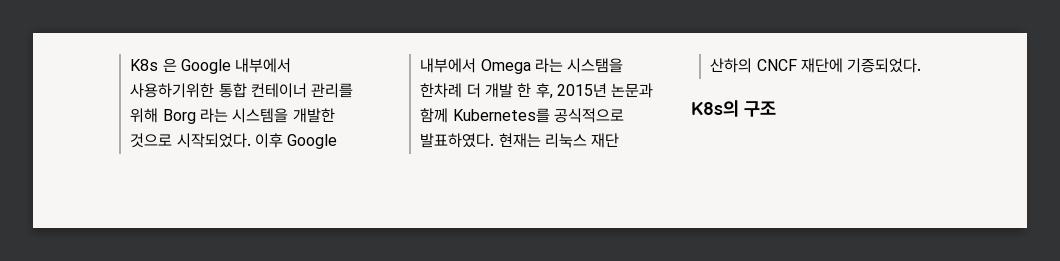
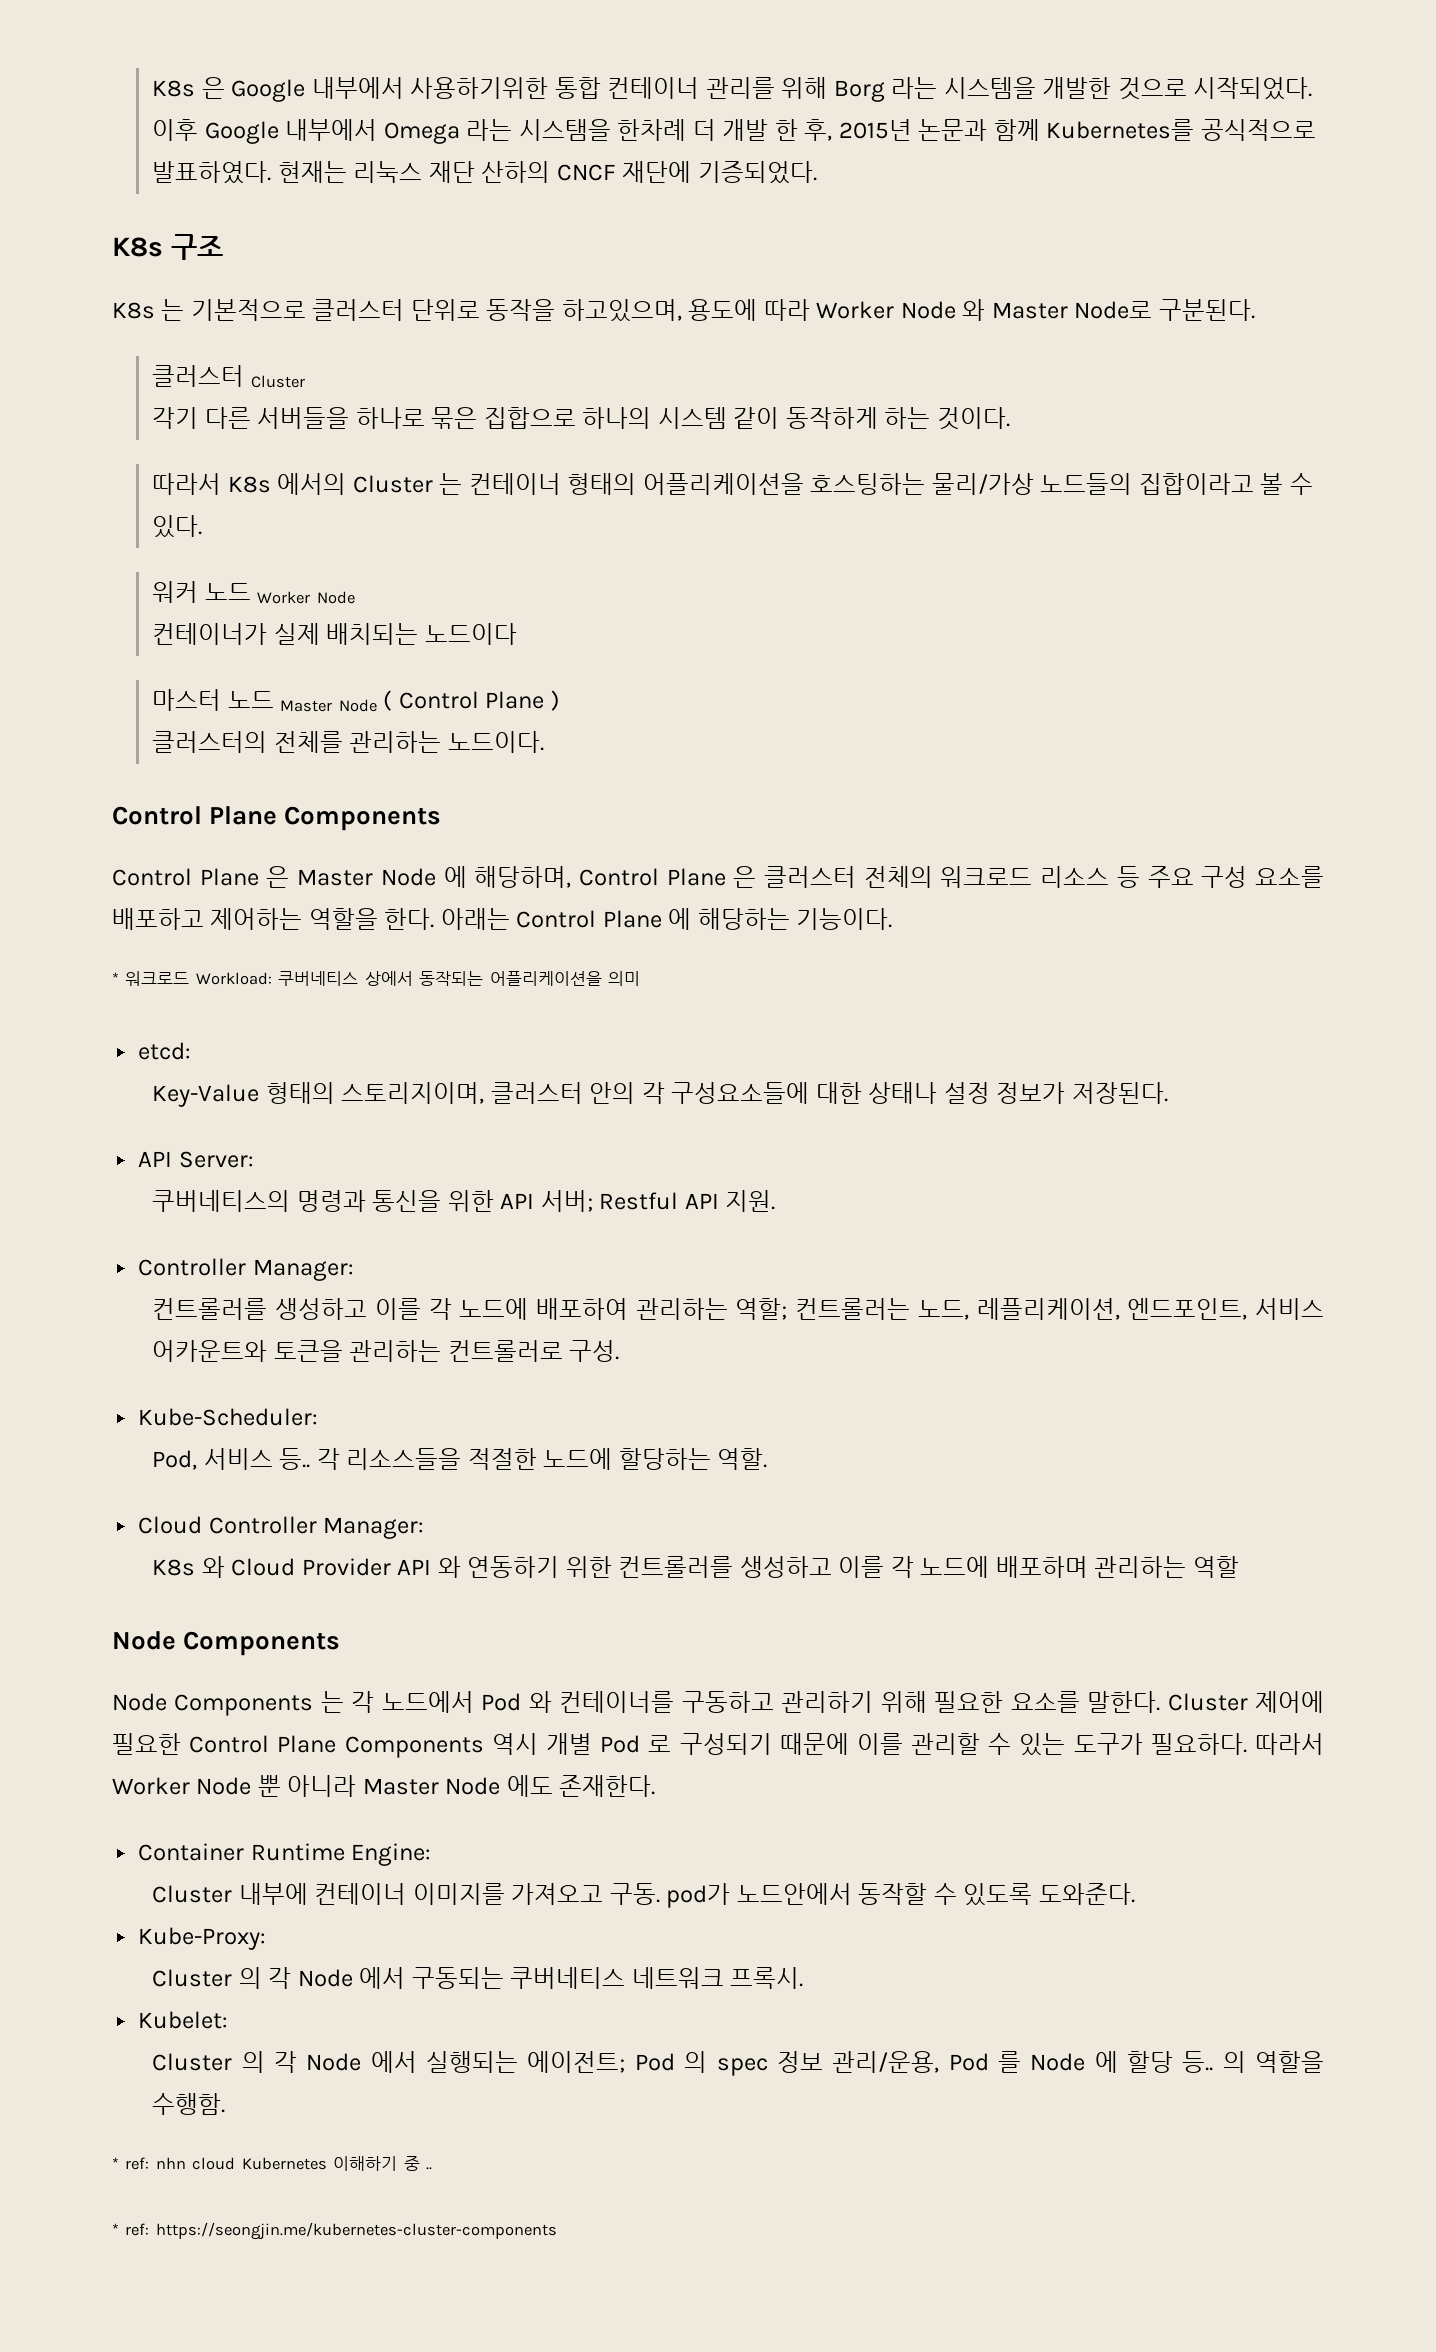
[691,100,739,117] K8s의 -> [112,237,163,257] K8s
(776, 109) none -> [112,299,1255,322] [152,365,305,388] [152,407,1010,430] [152,473,1313,495] [152,515,203,538] [152,581,355,604] [152,623,517,645] [152,689,560,712] [152,731,544,753] [112,806,442,831] [112,866,1325,888] [112,908,893,930] [112,971,641,986] [138,1042,192,1060] [152,1082,1168,1107] [138,1151,254,1168] [152,1190,776,1212] [138,1258,354,1281] [152,1298,1325,1320] [152,1340,620,1362] [138,1408,319,1426] [152,1448,768,1470] [138,1516,425,1539] [152,1556,1239,1578] [112,1631,341,1656] [112,1691,1324,1716] [112,1733,1324,1758] [112,1775,656,1797] [138,1843,432,1866] [152,1883,1135,1908] [138,1927,267,1950] [152,1967,804,1989] [138,2011,229,2029] [152,2051,1325,2076] [152,2093,226,2115] [112,2156,433,2171] [112,2222,557,2240] // K8s 는 기본적으로 클러스터 단위로 동작을 하고있으며, 용도에 따라 Worker Node 와 Master Node로 구분된다. // 클러스터 Cluster // 각기 다른 서버들을 하나로 묶은 집합으로 하나의 시스템 같이 동작하게 하는 것이다. // 따라서 K8s 에서의 Cluster 는 컨테이너 형태의 어플리케이션을 호스팅하는 물리/가상 노드들의 집합이라고 볼 수 있다. // 워커 노드 Worker Node // 컨테이너가 실제 배치되는 노드이다 // 마스터 노드 Master Node ( Control Plane ) // 클러스터의 전체를 관리하는 노드이다. // Control Plane Components // Control Plane 은 Master Node 에 해당하며, Control Plane 은 클러스터 전체의 워크로드 리소스 등 주요 구성 요소를 배포하고 제어하는 역할을 한다. 아래는 Control Plane 에 해당하는 기능이다. // * 워크로드 Workload: 쿠버네티스 상에서 동작되는 어플리케이션을 의미 // etcd: // Key-Value 형태의 스토리지이며, 클러스터 안의 각 구성요소들에 대한 상태나 설정 정보가 저장된다. // API Server: // 쿠버네티스의 명령과 통신을 위한 API 서버; Restful API 지원. // Controller Manager: // 컨트롤러를 생성하고 이를 각 노드에 배포하여 관리하는 역할; 컨트롤러는 노드, 레플리케이션, 엔드포인트, 서비스 어카운트와 토큰을 관리하는 컨트롤러로 구성. // Kube-Scheduler: // Pod, 서비스 등.. 각 리소스들을 적절한 노드에 할당하는 역할. // Cloud Controller Manager: // K8s 와 Cloud Provider API 와 연동하기 위한 컨트롤러를 생성하고 이를 각 노드에 배포하며 관리하는 역할 // Node Components // Node Components 는 각 노드에서 Pod 와 컨테이너를 구동하고 관리하기 위해 필요한 요소를 말한다. Cluster 제어에 필요한 Control Plane Components 역시 개별 Pod 로 구성되기 때문에 이를 관리할 수 있는 도구가 필요하다. 따라서 Worker Node 뿐 아니라 Master Node 에도 존재한다. // Container Runtime Engine: // Cluster 내부에 컨테이너 이미지를 가져오고 구동. pod가 노드안에서 동작할 수 있도록 도와준다. // Kube-Proxy: // Cluster 의 각 Node 에서 구동되는 쿠버네티스 네트워크 프록시. // Kubelet: // Cluster 의 각 Node 에서 실행되는 에이전트; Pod 의 spec 정보 관리/운용, Pod 를 Node 에 할당 등.. 의 역할을 수행함. // * ref: nhn cloud Kubernetes 이해하기 중 .. // * ref: https://seongjin.me/kubernetes-cluster-components

